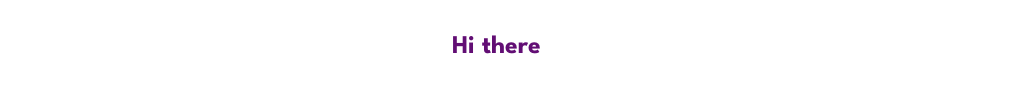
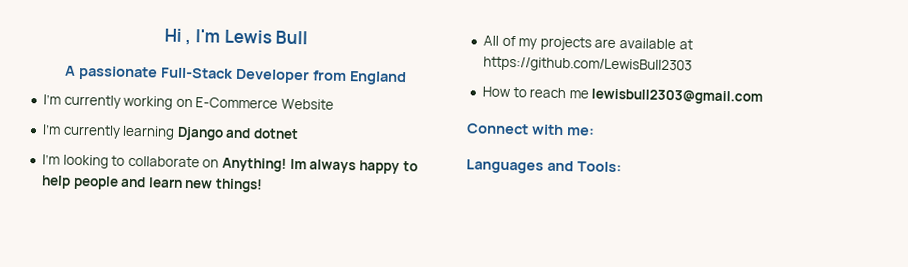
[482,35,541,54] there -> [185,29,309,46] [65,65,407,86] [42,94,335,110] [41,124,300,141] [41,154,418,175] [40,175,264,193] [482,35,693,51] [482,56,692,74] [481,86,764,105] [467,123,595,136] [466,159,622,174] , I'm Lewis Bull // A passionate Full-Stack Developer from England // I’m currently working on E-Commerce Website // I’m currently learning Django and dotnet // I’m looking to collaborate on Anything! Im always happy to help people and learn new things! // All of my projects are available at https://github.com/LewisBull2303 // How to reach me lewisbull2303@gmail.com // Connect with me: // Languages and Tools:

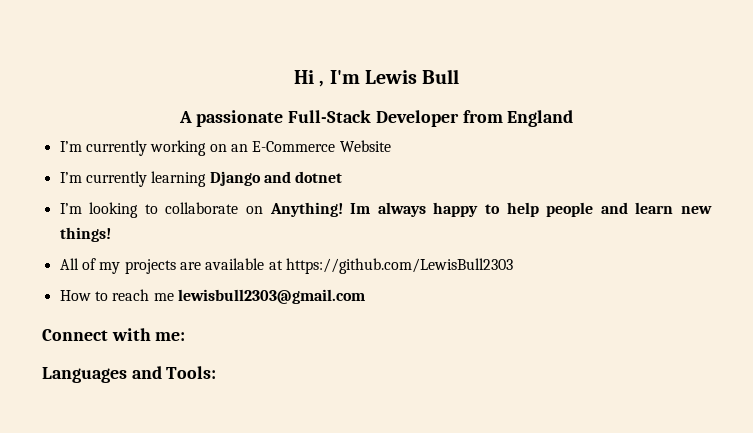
(193, 103) none -> [230,144,248,152] an

